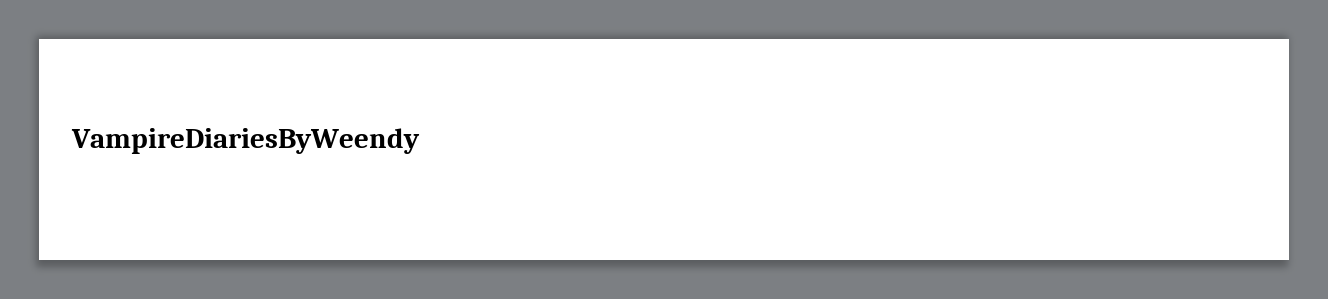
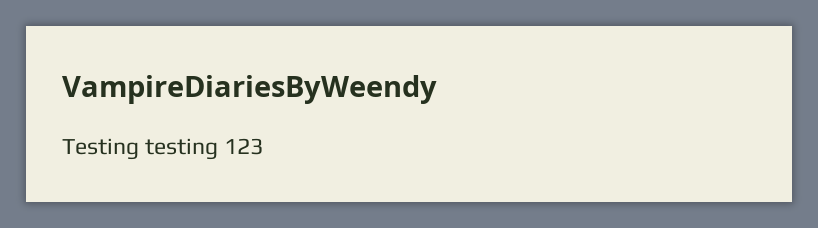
(420, 141) none -> [62,138,264,160] // Testing testing 123

